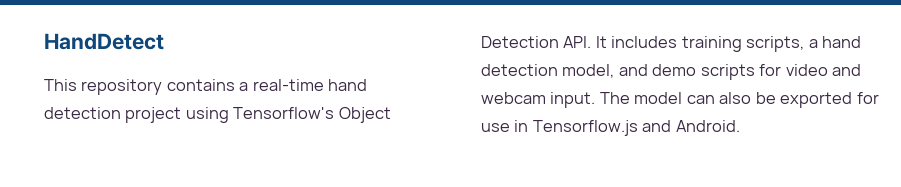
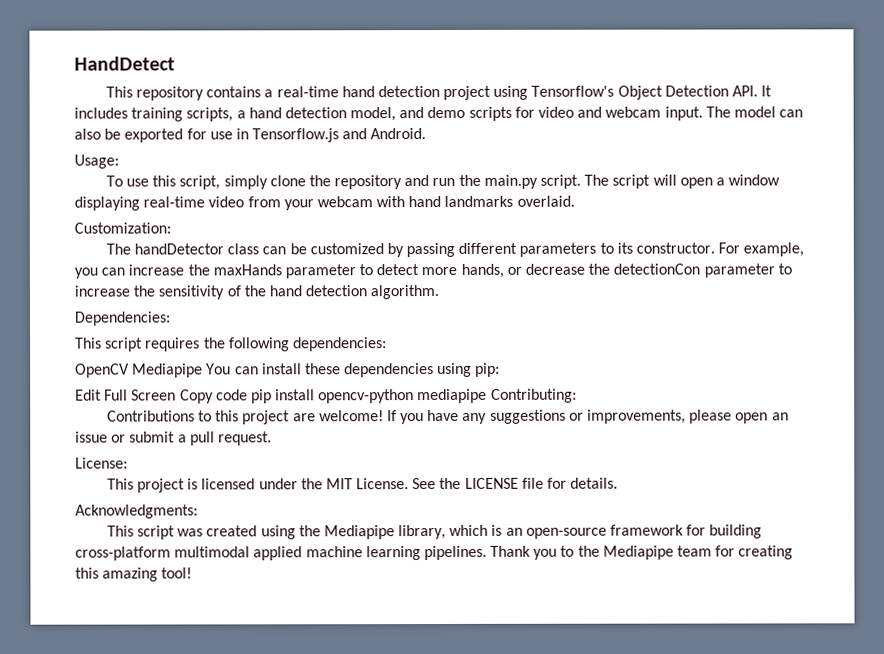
(740, 126) none -> [74,154,119,169] [105,174,781,190] [74,195,575,211] [74,222,171,234] [105,242,805,258] [74,263,792,279] [74,285,440,300] [74,311,170,326] [75,337,387,352] [75,362,501,378] [75,388,577,404] [106,409,789,425] [75,431,272,446] [75,457,128,469] [106,477,619,493] [75,504,198,519] [106,524,763,540] [75,545,794,561] [75,567,193,582] // Usage: // To use this script, simply clone the repository and run the main.py script. The script will open a window displaying real-time video from your webcam with hand landmarks overlaid. // Customization: // The handDetector class can be customized by passing different parameters to its constructor. For example, you can increase the maxHands parameter to detect more hands, or decrease the detectionCon parameter to increase the sensitivity of the hand detection algorithm. // Dependencies: // This script requires the following dependencies: // OpenCV Mediapipe You can install these dependencies using pip: // Edit Full Screen Copy code pip install opencv-python mediapipe Contributing: // Contributions to this project are welcome! If you have any suggestions or improvements, please open an issue or submit a pull request. // License: // This project is licensed under the MIT License. See the LICENSE file for details. // Acknowledgments: // This script was created using the Mediapipe library, which is an open-source framework for building cross-platform multimodal applied machine learning pipelines. Thank you to the Mediapipe team for creating this amazing tool!

